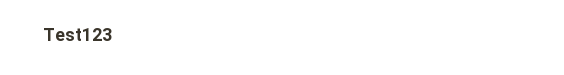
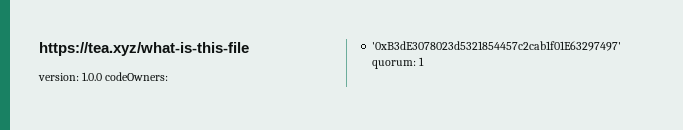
[43,28,112,41] Test123 -> [39,42,249,56] [38,72,169,81] [372,41,622,51] [372,57,425,69] https://tea.xyz/what-is-this-file // version: 1.0.0 codeOwners: // '0xB3dE3078023d5321854457c2cab1f01E63297497' quorum: 1

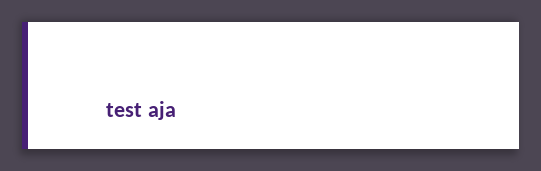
[39,42,249,56] [38,72,169,81] [372,41,622,51] [372,57,425,69] https://tea.xyz/what-is-this-file // version: 1.0.0 codeOwners: // '0xB3dE3078023d5321854457c2cab1f01E63297497' quorum: 1 -> [106,101,176,120] test aja

